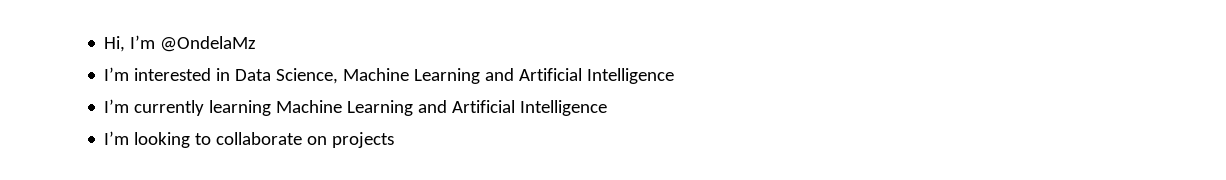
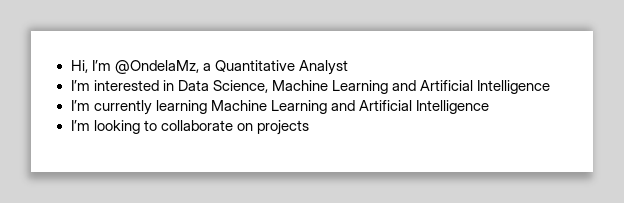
[160,36,257,52] @OndelaMz -> [114,60,348,75] @OndelaMz, a Quantitative Analyst

